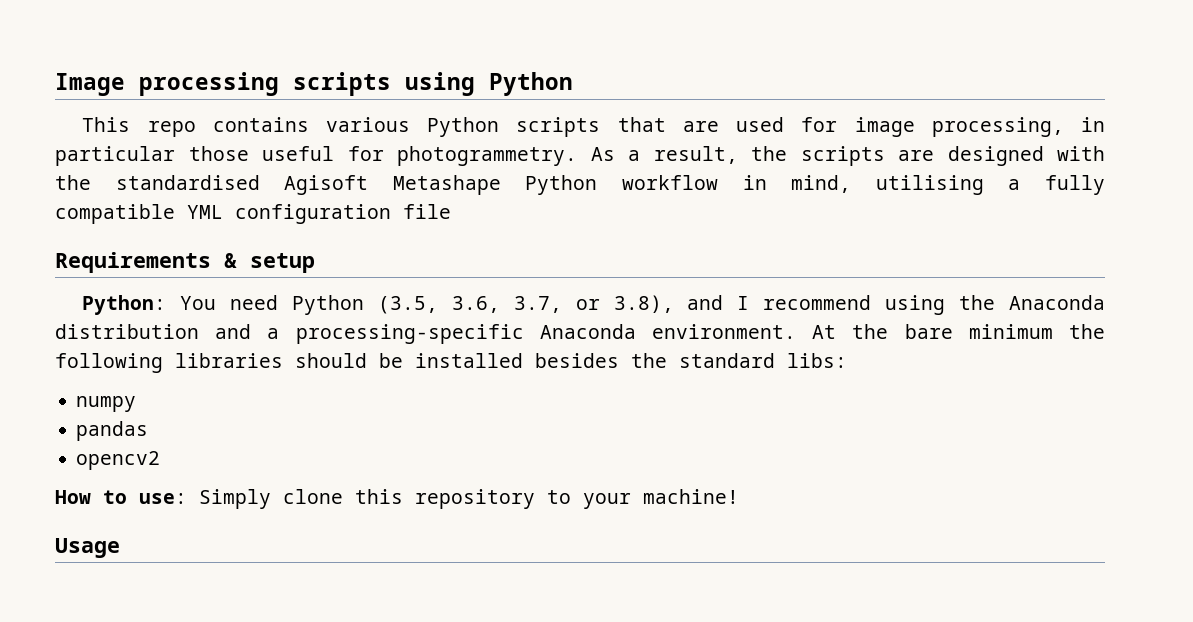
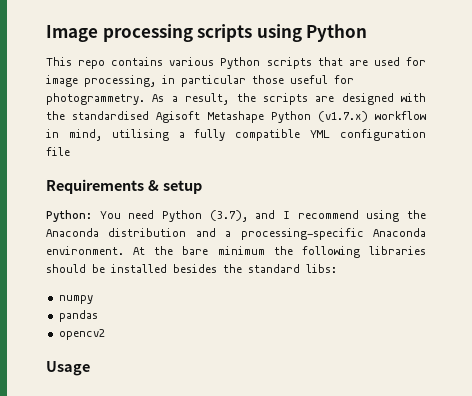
(598, 185) none -> [317,111,368,122] (v1.7.x)
[377,295,674,314] (3.5, 3.6, 3.7, or 3.8), -> [209,210,248,222] (3.7),
[55,489,739,509] // How to use: Simply clone this repository to your machine! -> (105, 334) none

